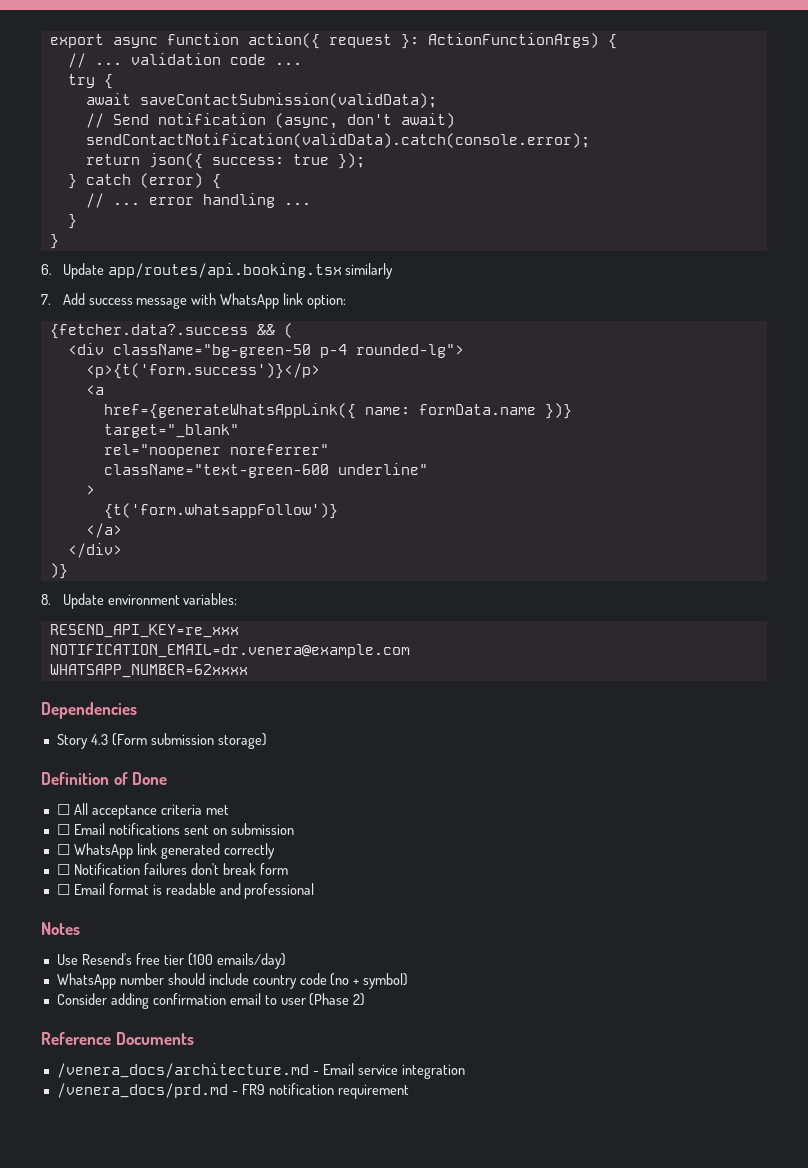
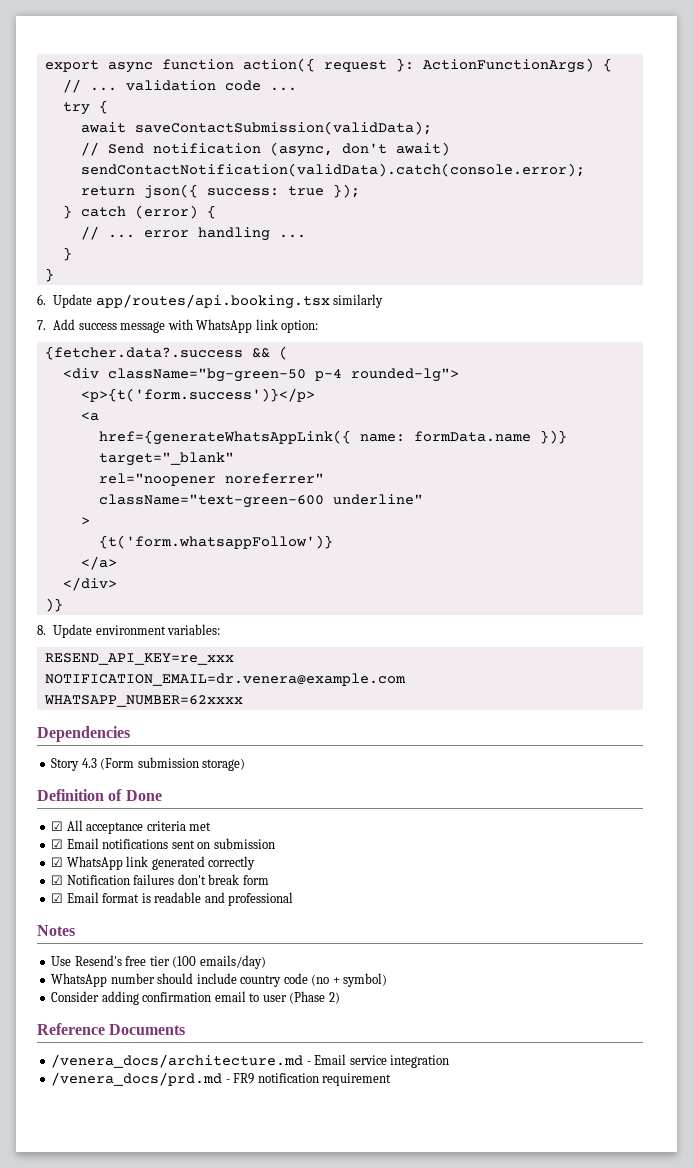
[56,804,70,815] ☐ -> [51,821,64,831] ☑
[56,824,70,835] ☐ -> [51,839,64,849] ☑
[56,844,70,855] ☐ -> [51,857,64,867] ☑
[56,864,70,875] ☐ -> [51,875,64,885] ☑
[56,884,70,895] ☐ -> [51,893,64,903] ☑

